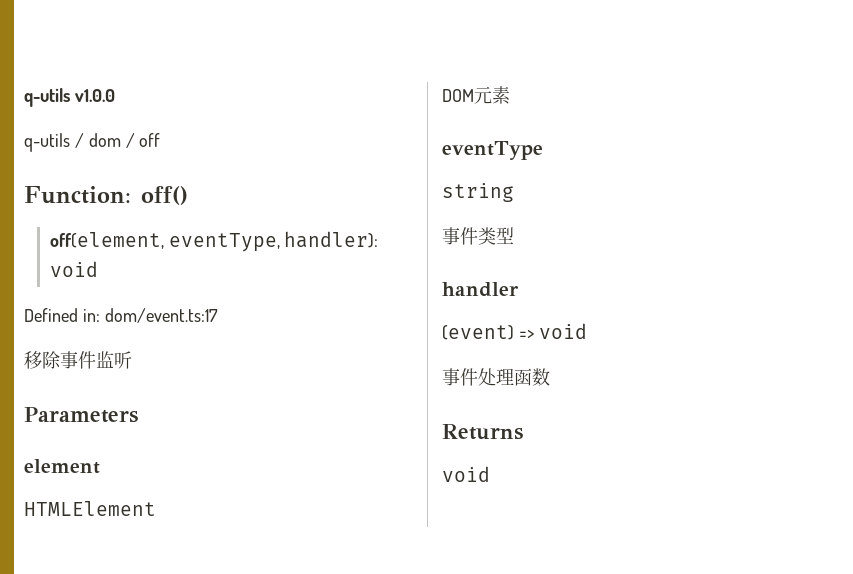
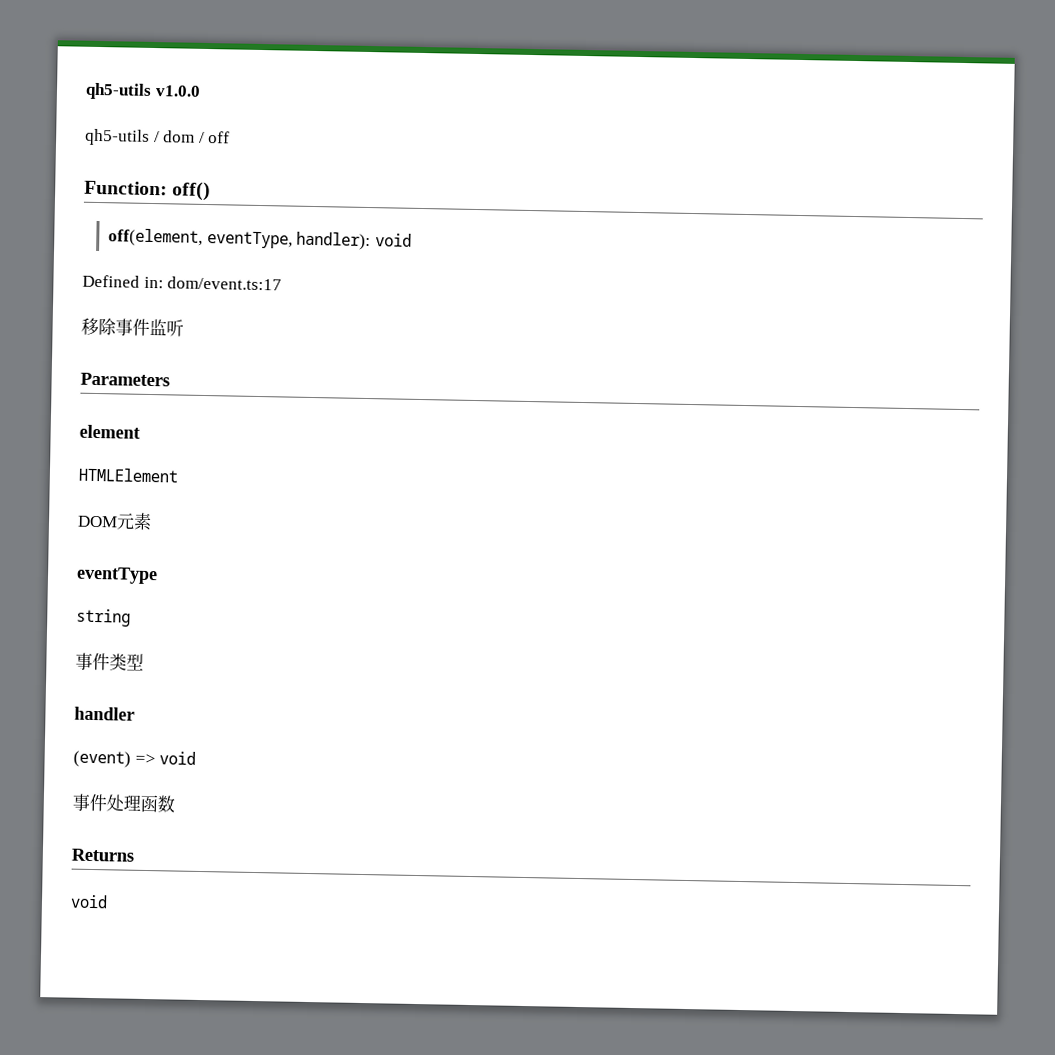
[24,88,70,107] q-utils -> [85,82,152,100] qh5-utils
[24,133,70,152] q-utils -> [85,128,150,146] qh5-utils

